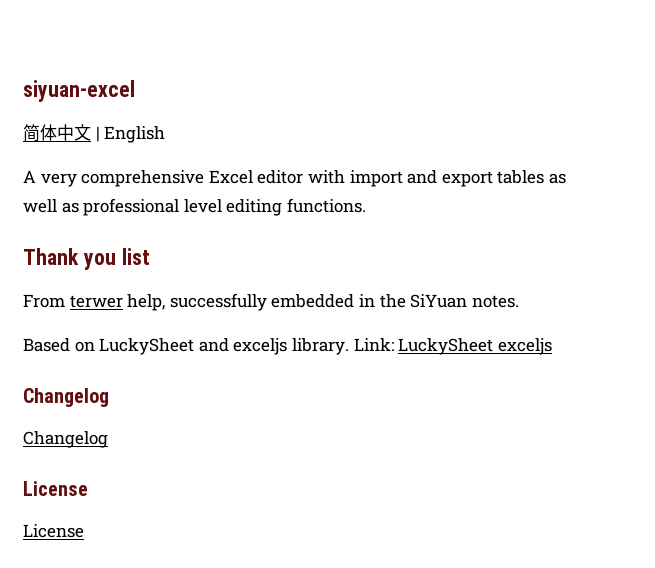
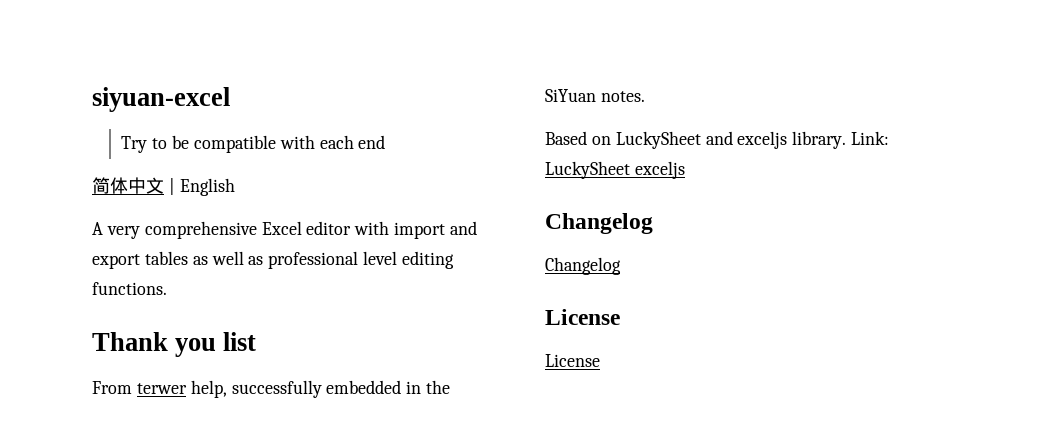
(135, 91) none -> [121,135,386,153] // Try to be compatible with each end

